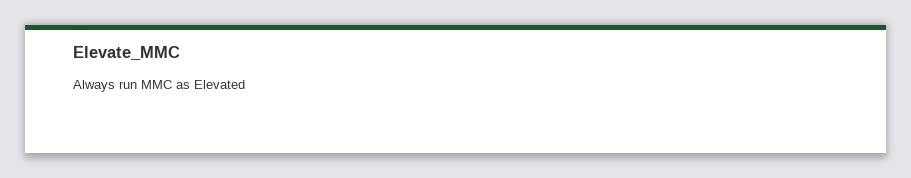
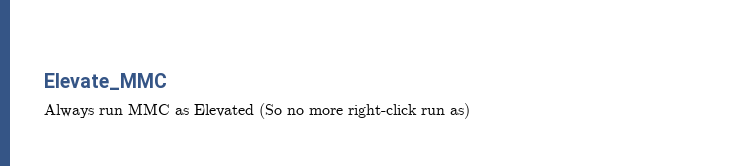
(245, 84) none -> [259,103,470,119] (So no more right-click run as)

